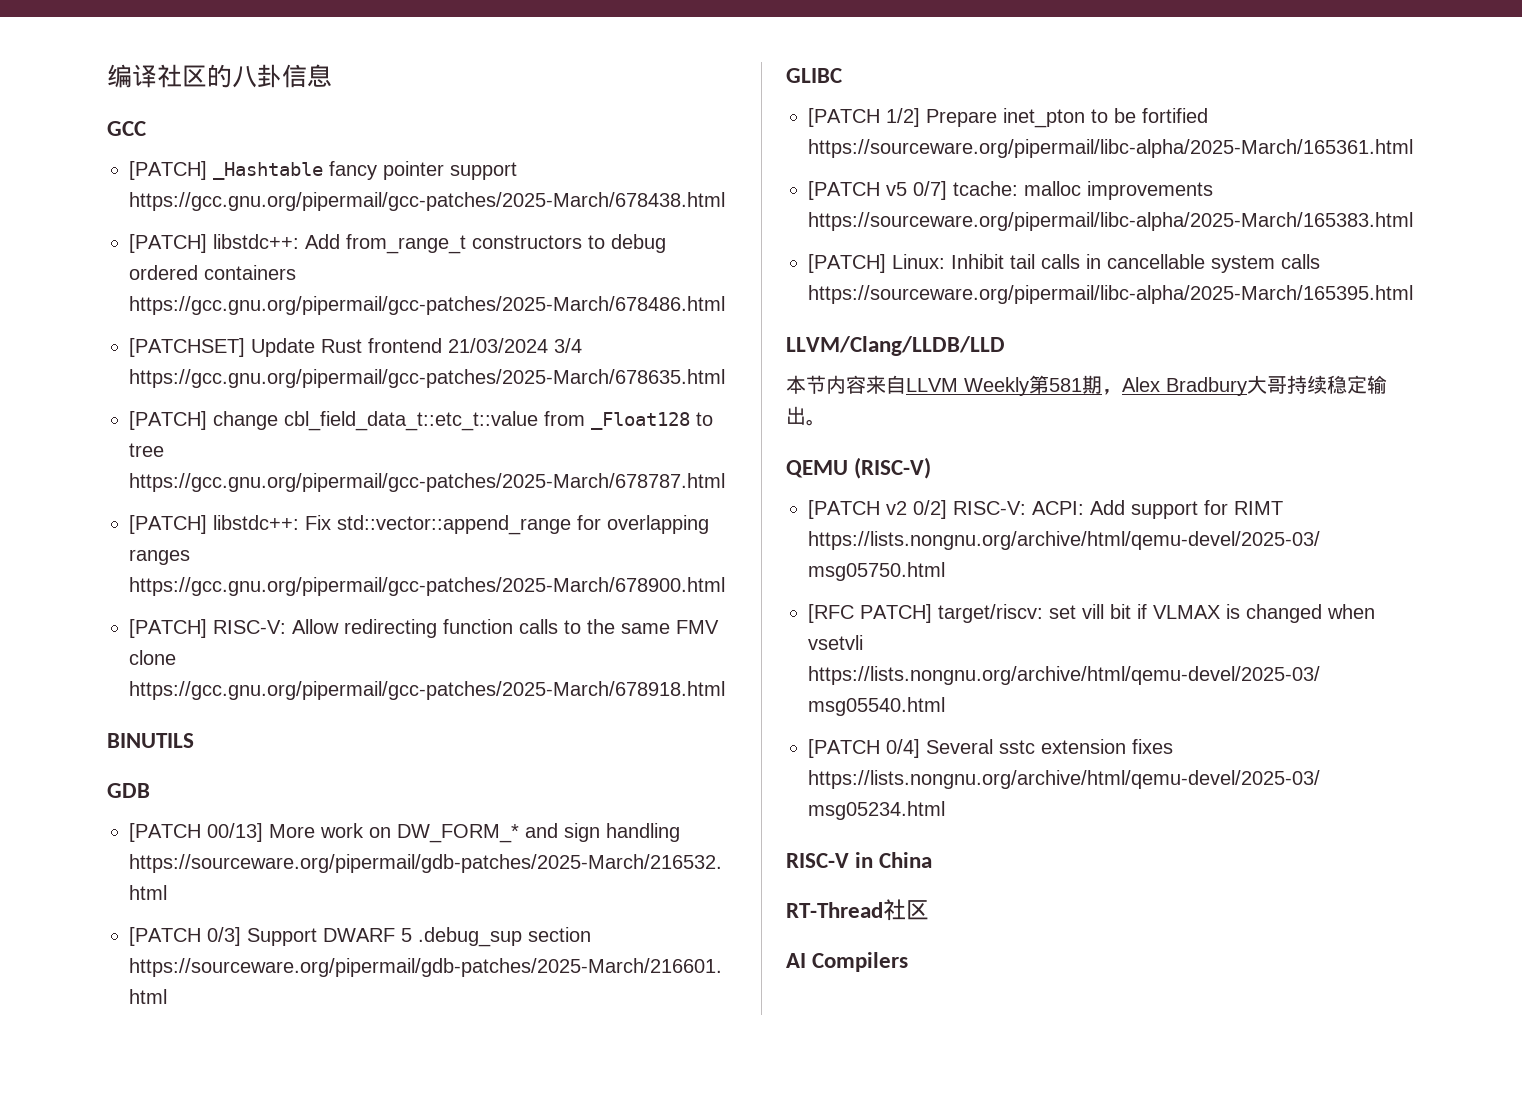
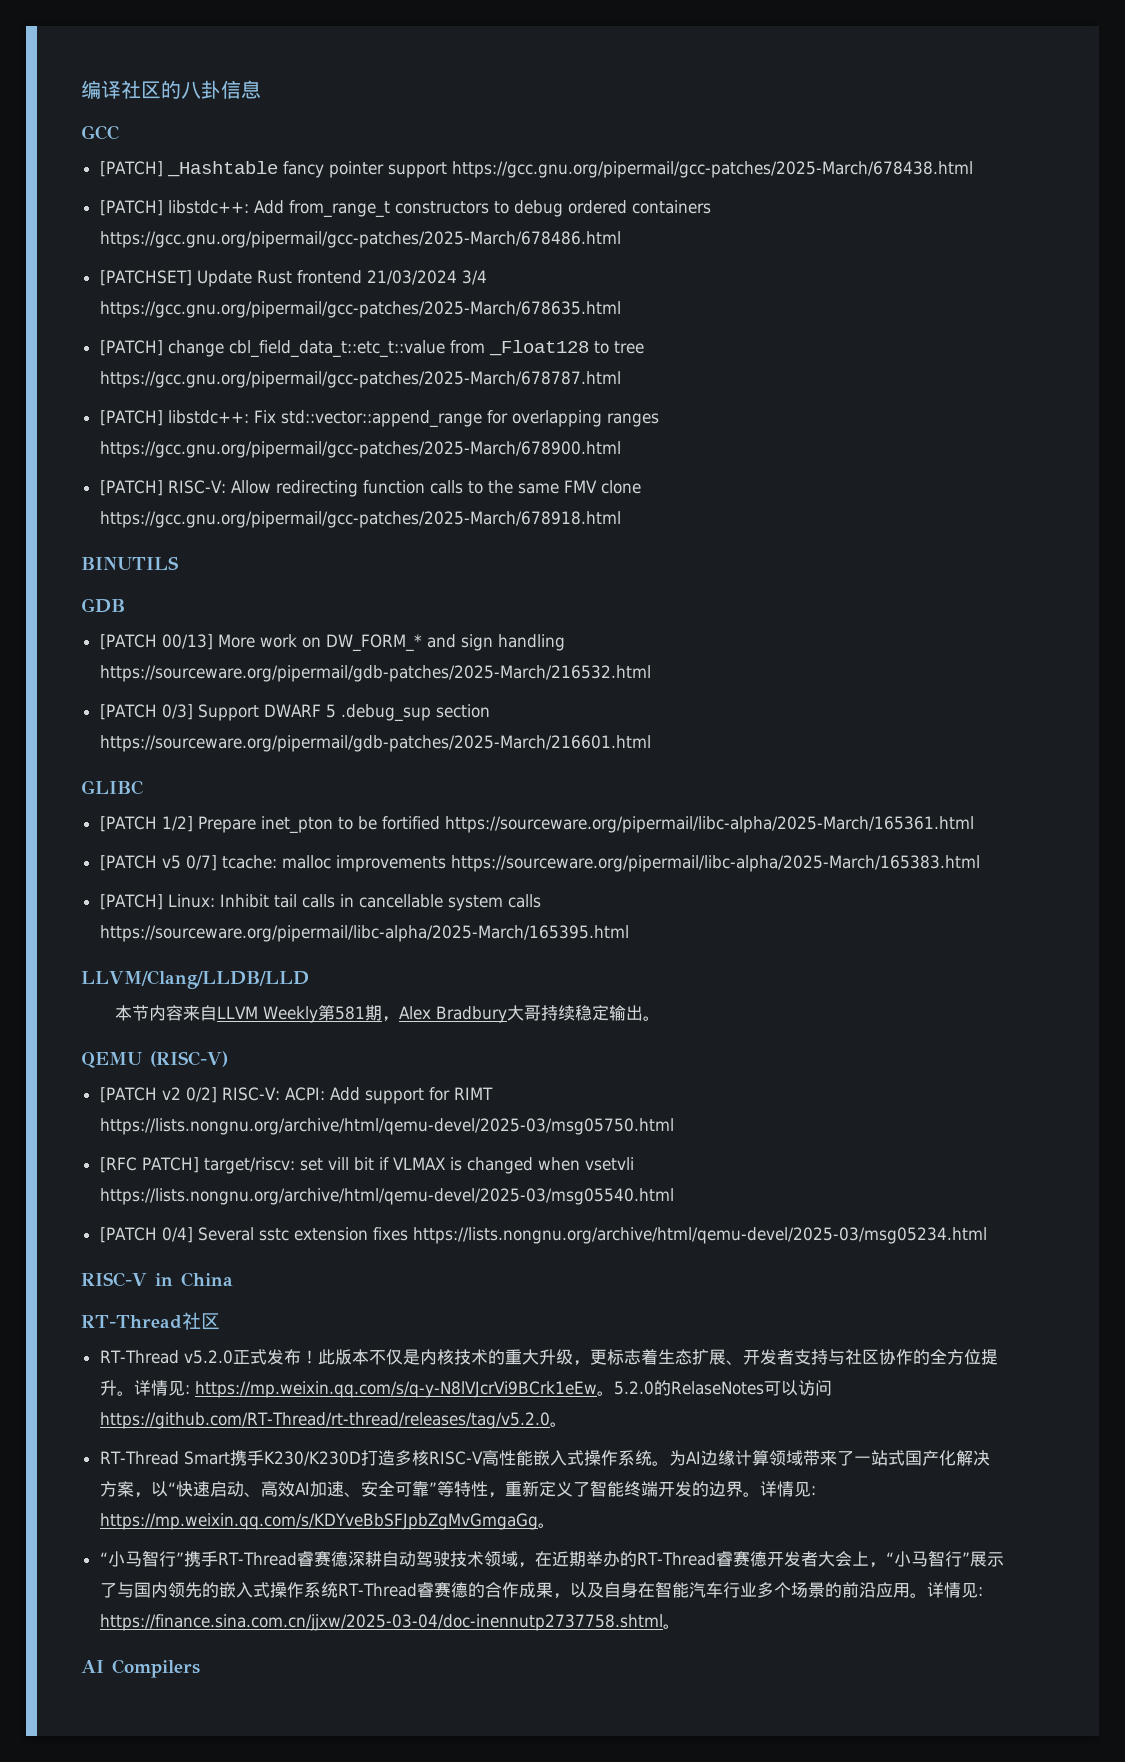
(929, 910) none -> [99,1349,998,1366] [99,1380,832,1398] [99,1412,567,1429] [99,1450,990,1466] [99,1480,816,1498] [99,1513,555,1530] [99,1550,1004,1568] [99,1581,983,1599] [99,1614,680,1631] // RT-Thread v5.2.0正式发布！此版本不仅是内核技术的重大升级，更标志着生态扩展、开发者支持与社区协作的全方位提升。详情见: https://mp.weixin.qq.com/s/q-y-N8lVJcrVi9BCrk1eEw。5.2.0的RelaseNotes可以访问https://github.com/RT-Thread/rt-thread/releases/tag/v5.2.0。 // RT-Thread Smart携手K230/K230D打造多核RISC-V高性能嵌入式操作系统。为AI边缘计算领域带来了一站式国产化解决方案，以“快速启动、高效AI加速、安全可靠”等特性，重新定义了智能终端开发的边界。详情见: https://mp.weixin.qq.com/s/KDYveBbSFJpbZgMvGmgaGg。 // “小马智行”携手RT-Thread睿赛德深耕自动驾驶技术领域，在近期举办的RT-Thread睿赛德开发者大会上，“小马智行”展示了与国内领先的嵌入式操作系统RT-Thread睿赛德的合作成果，以及自身在智能汽车行业多个场景的前沿应用。详情见: https://finance.sina.com.cn/jjxw/2025-03-04/doc-inennutp2737758.shtml。

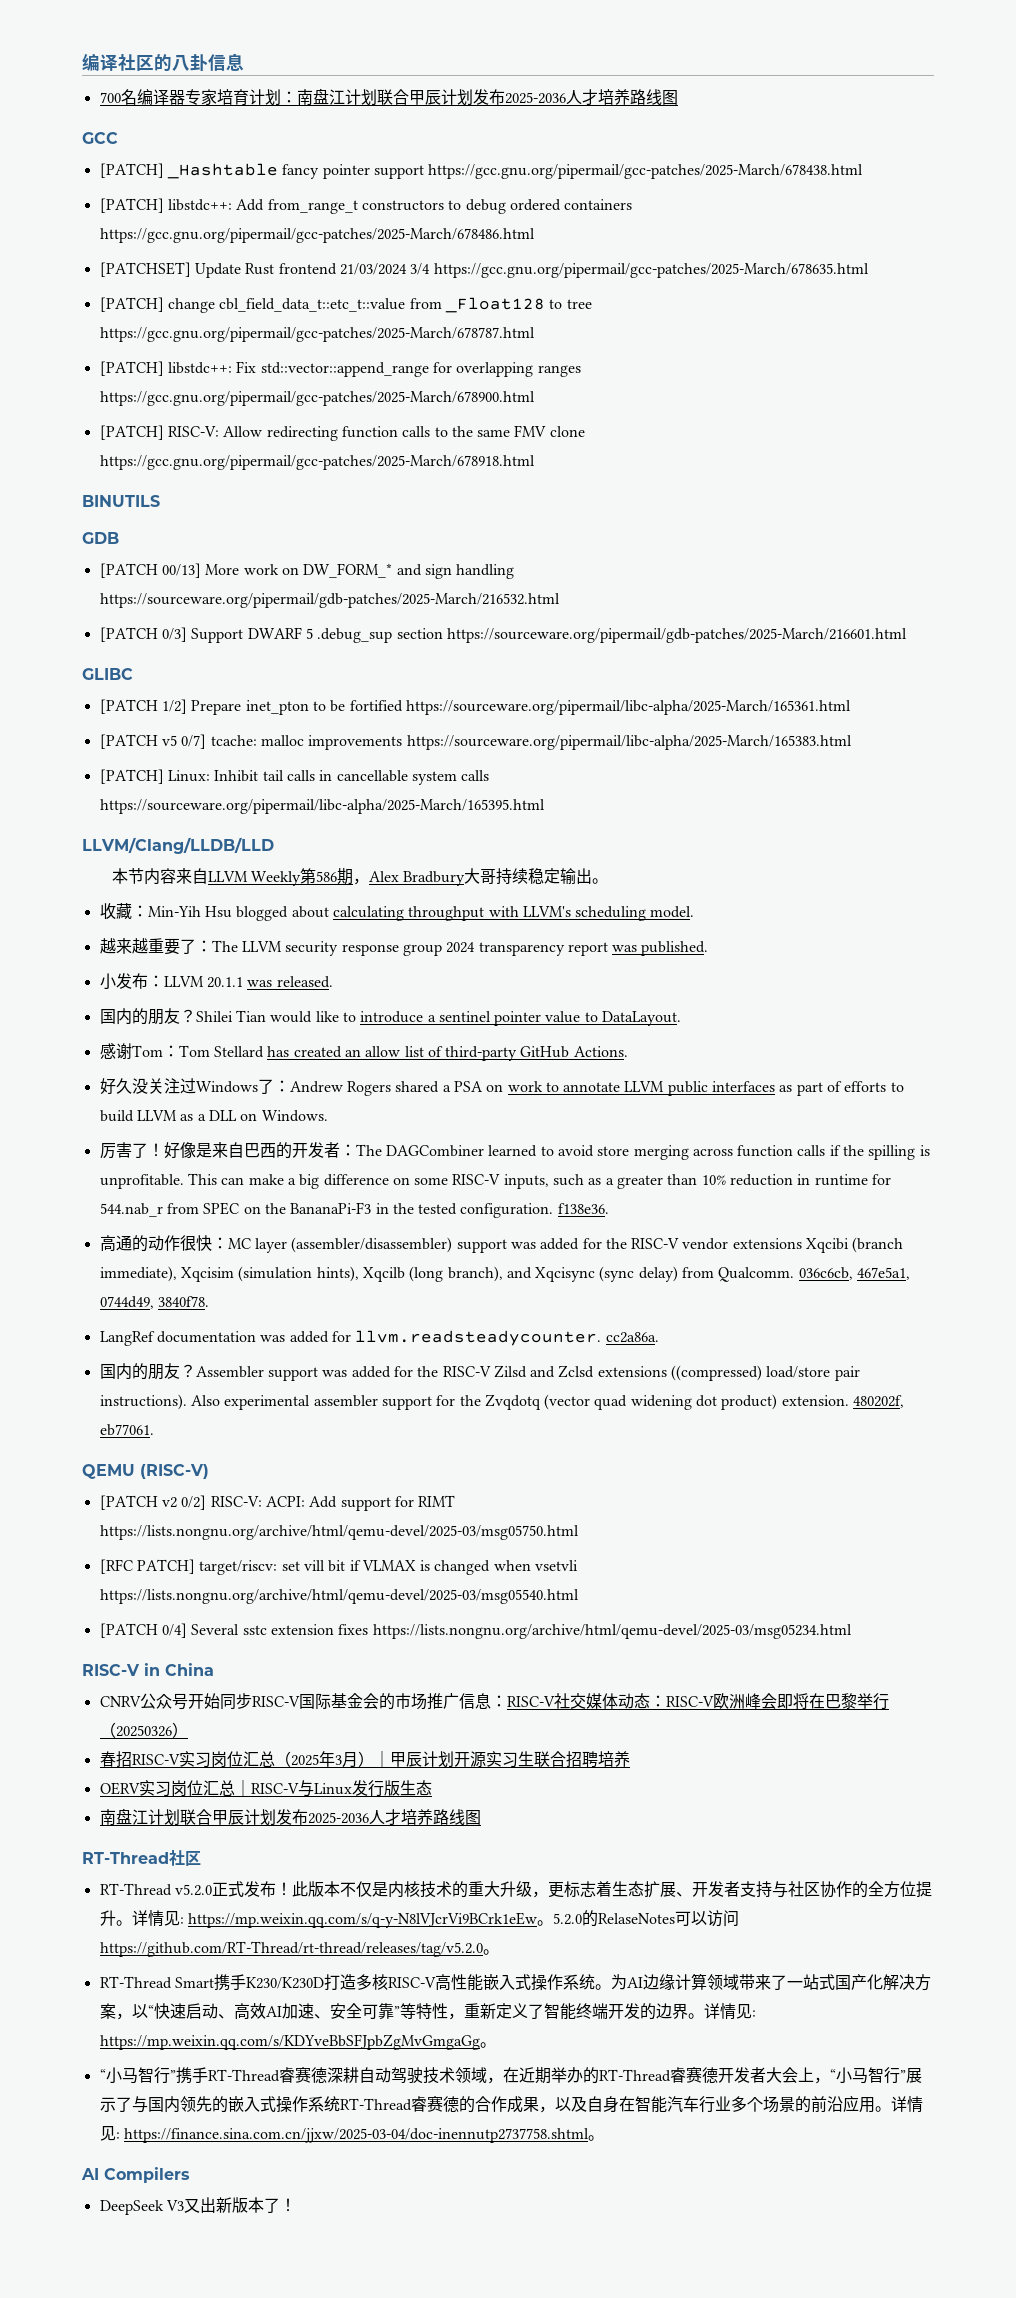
(261, 89) none -> [99,88,678,106] // 700名编译器专家培育计划：南盘江计划联合甲辰计划发布2025-2036人才培养路线图
[335,1006,366,1020] 581 -> [316,871,338,882] 586
(661, 1018) none -> [99,903,695,921] [99,938,709,956] [99,973,333,990] [99,1008,682,1026] [99,1043,628,1061] [99,1078,904,1096] [99,1110,328,1122] [99,1142,930,1160] [99,1173,892,1189] [99,1202,609,1218] [99,1235,904,1253] [99,1266,911,1282] [99,1296,209,1309] [99,1330,659,1346] [99,1363,860,1381] [99,1394,905,1410] [99,1424,154,1436] // 收藏：Min-Yih Hsu blogged about calculating throughput with LLVM's scheduling model. // 越来越重要了：The LLVM security response group 2024 transparency report was published. // 小发布：LLVM 20.1.1 was released. // 国内的朋友？Shilei Tian would like to introduce a sentinel pointer value to DataLayout. // 感谢Tom：Tom Stellard has created an allow list of third-party GitHub Actions. // 好久没关注过Windows了：Andrew Rogers shared a PSA on work to annotate LLVM public interfaces as part of efforts to build LLVM as a DLL on Windows. // 厉害了！好像是来自巴西的开发者：The DAGCombiner learned to avoid store merging across function calls if the spilling is unprofitable. This can make a big difference on some RISC-V inputs, such as a greater than 10% reduction in runtime for 544.nab_r from SPEC on the BananaPi-F3 in the tested configuration. f138e36. // 高通的动作很快：MC layer (assembler/disassembler) support was added for the RISC-V vendor extensions Xqcibi (branch immediate), Xqcisim (simulation hints), Xqcilb (long branch), and Xqcisync (sync delay) from Qualcomm. 036c6cb, 467e5a1, 0744d49, 3840f78. // LangRef documentation was added for llvm.readsteadycounter. cc2a86a. // 国内的朋友？Assembler support was added for the RISC-V Zilsd and Zclsd extensions ((compressed) load/store pair instructions). Also experimental assembler support for the Zvqdotq (vector quad widening dot product) extension. 480202f, eb77061.
(233, 1279) none -> [99,1693,889,1710] [99,1722,188,1738] [99,1751,630,1768] [99,1780,432,1797] [99,1808,481,1825] // CNRV公众号开始同步RISC-V国际基金会的市场推广信息：RISC-V社交媒体动态：RISC-V欧洲峰会即将在巴黎举行（20250326） // 春招RISC-V实习岗位汇总（2025年3月）｜甲辰计划开源实习生联合招聘培养 // OERV实习岗位汇总｜RISC-V与Linux发行版生态 // 南盘江计划联合甲辰计划发布2025-2036人才培养路线图
(200, 1668) none -> [99,2197,296,2215] // DeepSeek V3又出新版本了！

